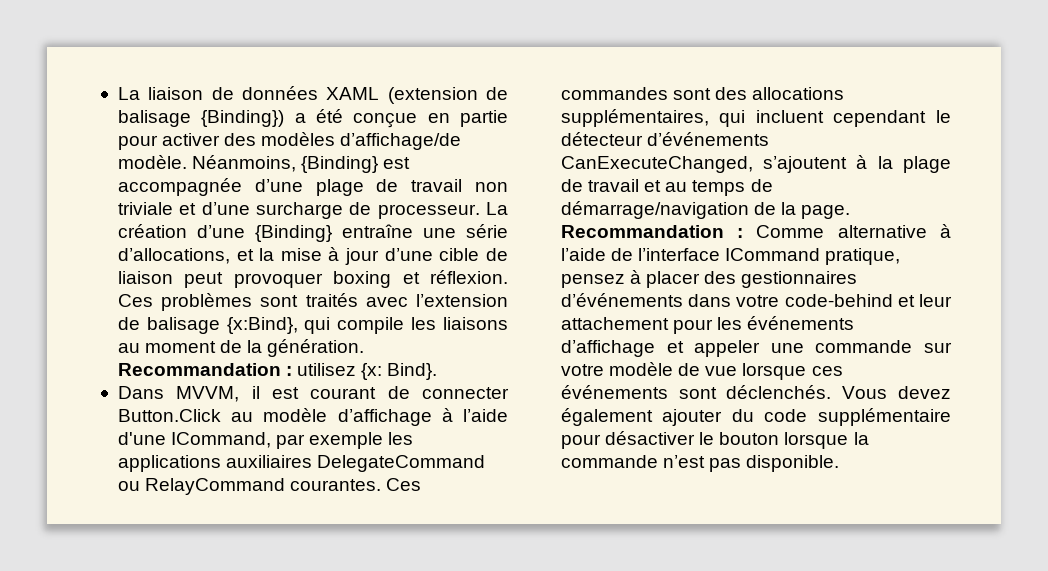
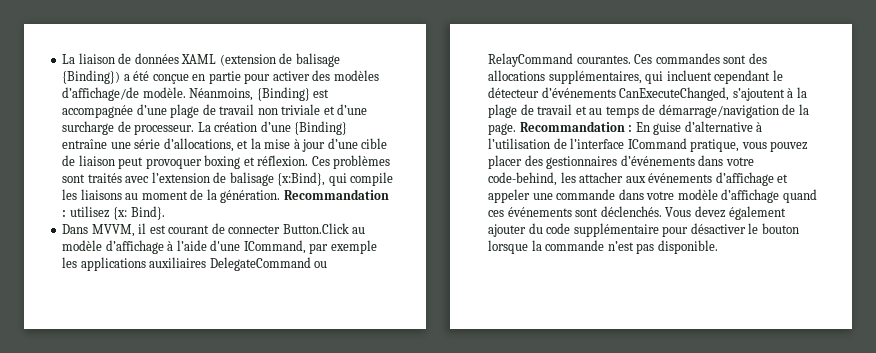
[756,224,952,238] [560,248,606,261] Comme alternative à l’aide -> [635,121,763,135] [488,138,551,149] En guise d’alternative à l’utilisation
[560,270,642,288] pensez à -> [741,141,809,152] vous pouvez
[784,294,952,307] [560,317,743,334] code-behind et leur attachement pour les -> [488,172,646,186] code-behind, les attacher aux
[924,342,952,353] sur -> [618,189,644,200] dans
[678,363,807,380] de vue lorsque -> [721,189,817,203] d’affichage quand

